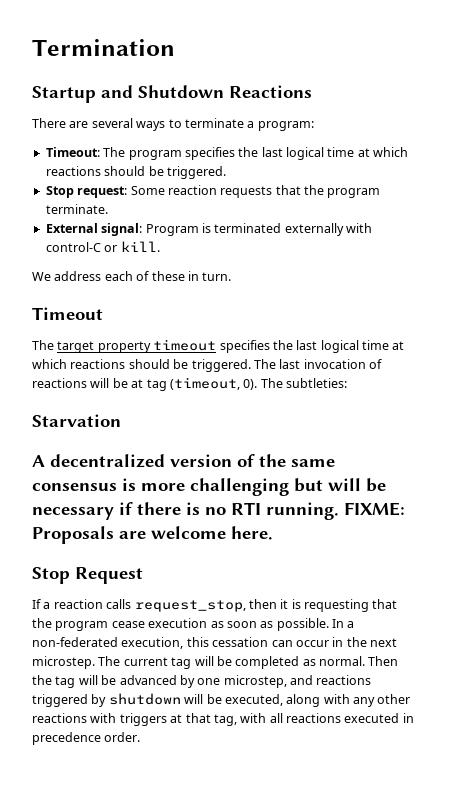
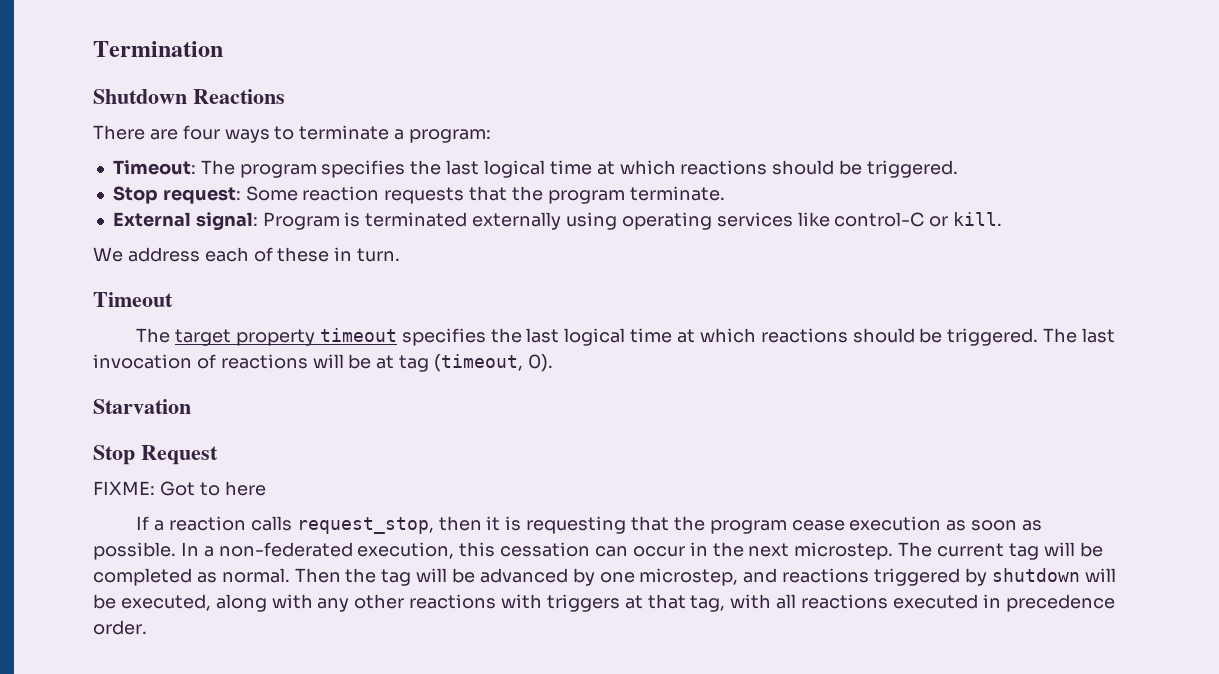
[32,85,133,103] Startup and -> (223, 49) none
[91,118,133,128] several -> [182,125,220,140] four
[346,223,372,233] with -> [565,212,830,230] using operating services like
[260,378,347,388] The subtleties: -> (553, 363) none
[32,454,335,468] [32,478,386,496] [32,502,405,520] [32,526,273,544] [32,567,143,584] A decentralized version of the same consensus is more challenging but will be necessary if there is no RTI running. FIXME: Proposals are welcome here. // Stop Request -> [93,445,218,465] [93,481,266,496] Stop Request // FIXME: Got to here

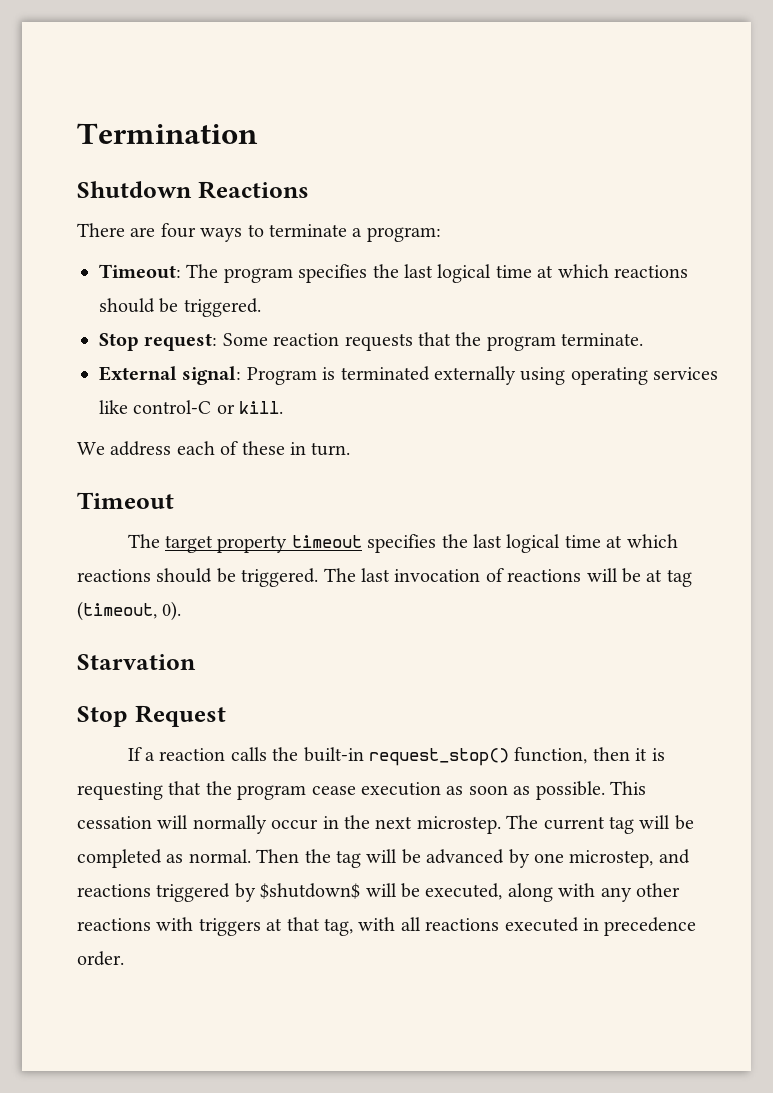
[93,481,266,496] // FIXME: Got to here -> (226, 716) none
[296,517,434,534] request_stop, -> [272,747,588,766] the built-in request_stop() function,
[180,542,629,559] In a non-federated execution, this cessation can -> [609,781,646,795] [77,815,267,834] This cessation will normally
[991,568,1080,582] shutdown -> [260,883,361,899] $shutdown$

